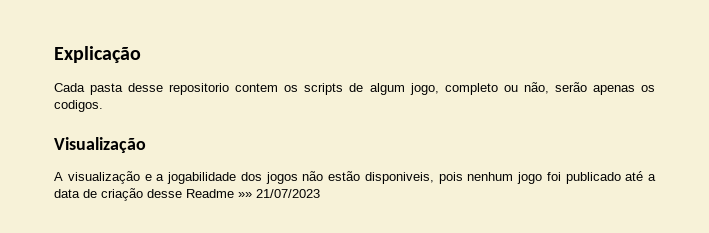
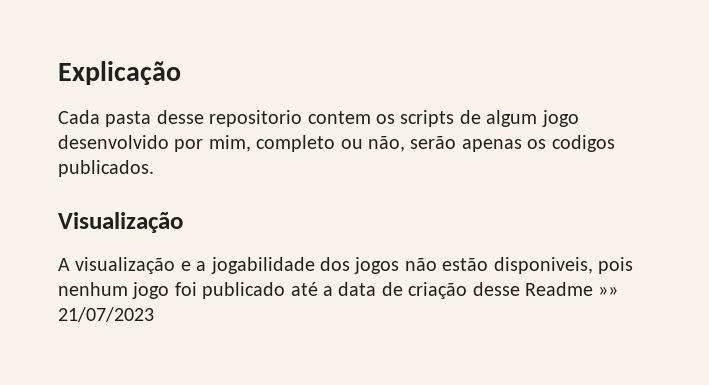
[409,83,439,95] jogo, -> [541,110,579,127] [58,135,251,152] jogo desenvolvido por mim,
[54,100,103,112] codigos. -> [551,135,615,152] [58,160,154,177] codigos publicados.

